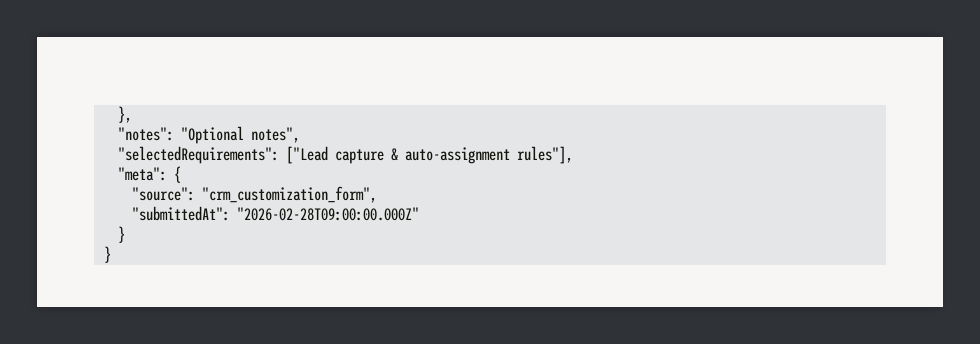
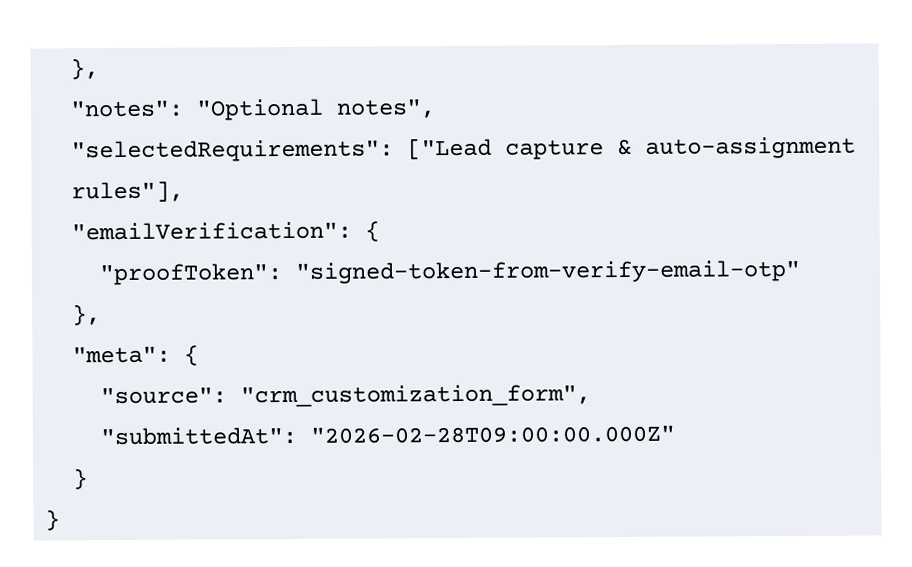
(573, 155) none -> [70,220,380,242] [98,259,800,286] [71,304,101,326] // "emailVerification": { // "proofToken": "signed-token-from-verify-email-otp" // },

